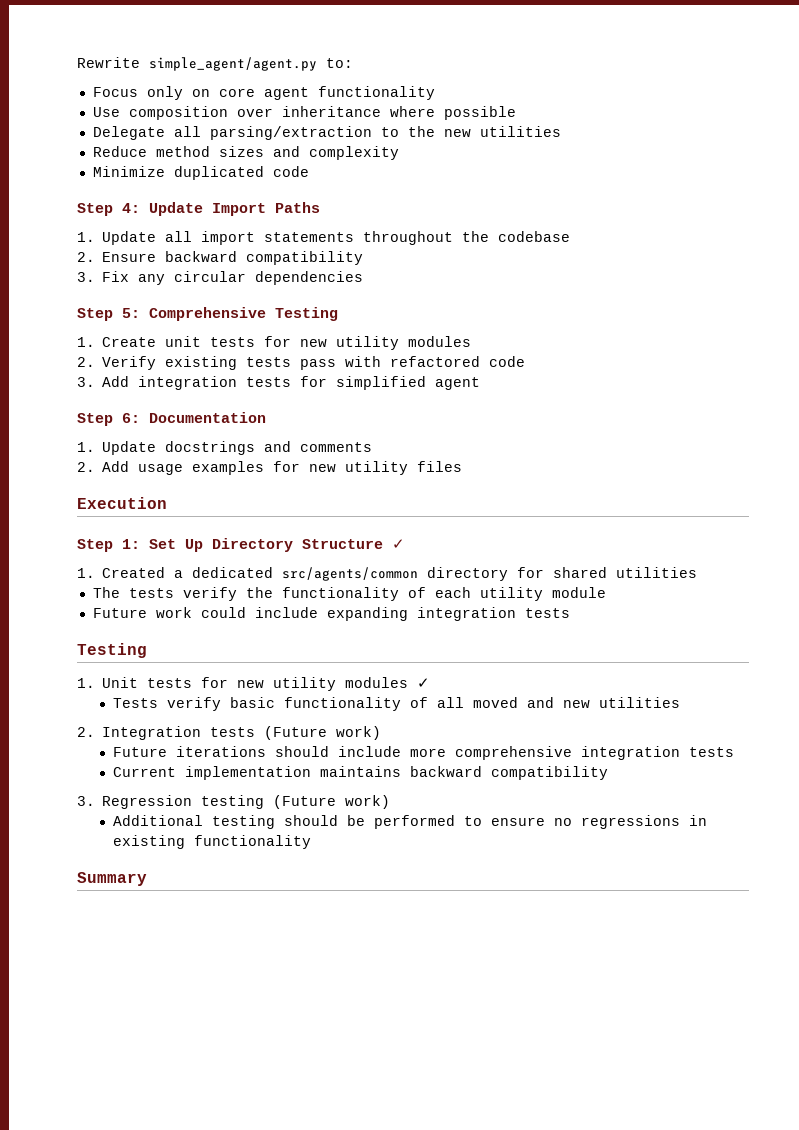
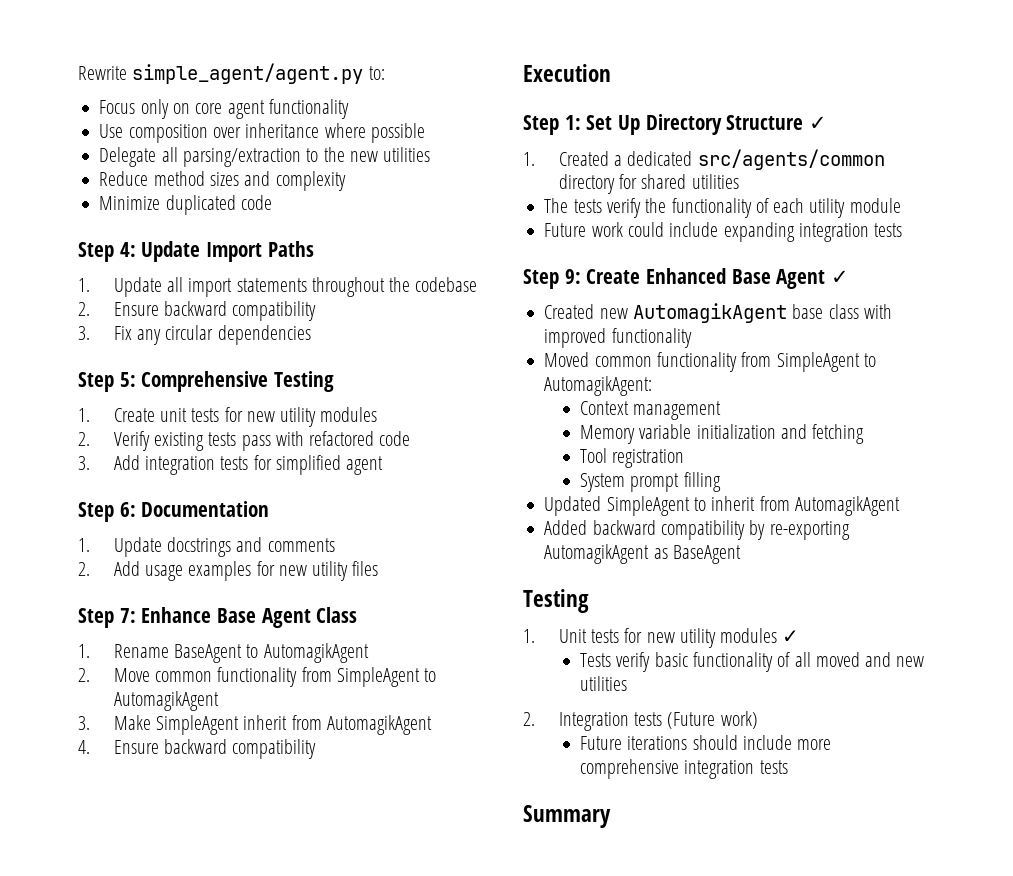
(463, 466) none -> [78,607,358,628] [78,643,369,663] [78,667,437,687] [113,691,219,711] [78,715,432,735] [78,739,317,759] // Step 7: Enhance Base Agent Class // 1. Rename BaseAgent to AutomagikAgent // 2. Move common functionality from SimpleAgent to AutomagikAgent // 3. Make SimpleAgent inherit from AutomagikAgent // 4. Ensure backward compatibility
(570, 613) none -> [523,268,850,289] [544,303,892,323] [544,328,692,348] [544,352,876,372] [544,376,653,396] [580,401,722,420] [580,424,865,444] [580,448,685,468] [580,472,721,492] [544,496,900,516] [544,520,850,540] [544,544,741,564] // Step 9: Create Enhanced Base Agent ✓ // Created new AutomagikAgent base class with improved functionality // Moved common functionality from SimpleAgent to AutomagikAgent: // Context management // Memory variable initialization and fetching // Tool registration // System prompt filling // Updated SimpleAgent to inherit from AutomagikAgent // Added backward compatibility by re-exporting AutomagikAgent as BaseAgent
[113,766,609,780] [77,795,391,809] [113,815,708,829] [113,835,312,849] // Current implementation maintains backward compatibility // 3. Regression testing (Future work) // Additional testing should be performed to ensure no regressions in existing functionality -> (788, 767) none

